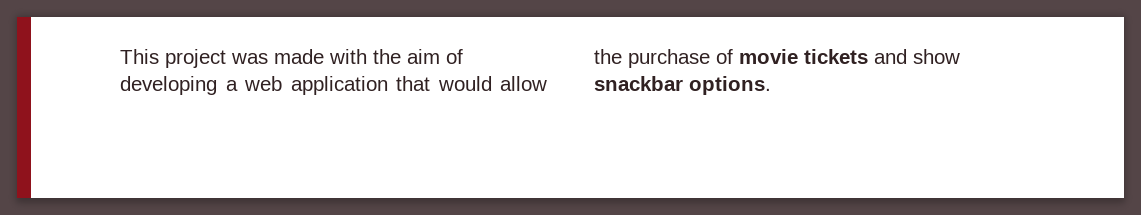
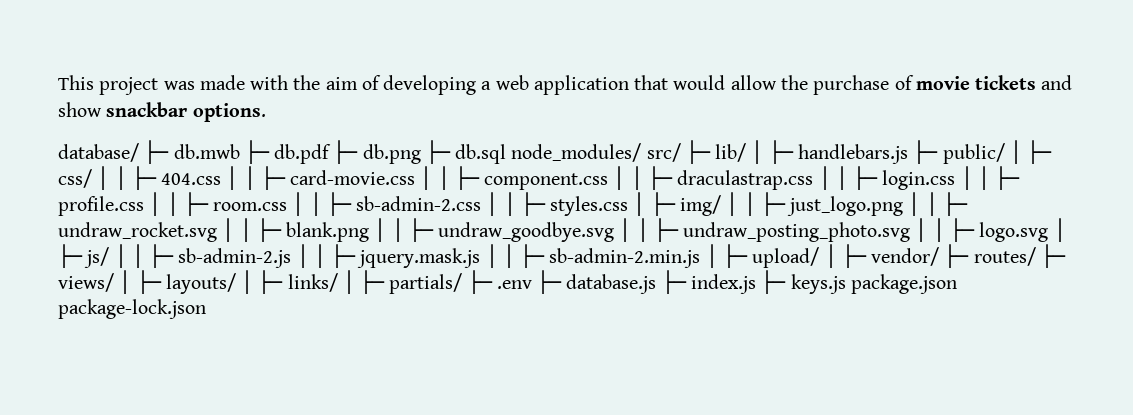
(771, 85) none -> [58,140,1053,164] [58,166,1021,190] [58,192,968,216] [58,218,1066,242] [58,244,1066,268] [58,270,957,294] [58,299,206,319] // database/ ├─ db.mwb ├─ db.pdf ├─ db.png ├─ db.sql node_modules/ src/ ├─ lib/ │ ├─ handlebars.js ├─ public/ │ ├─ css/ │ │ ├─ 404.css │ │ ├─ card-movie.css │ │ ├─ component.css │ │ ├─ draculastrap.css │ │ ├─ login.css │ │ ├─ profile.css │ │ ├─ room.css │ │ ├─ sb-admin-2.css │ │ ├─ styles.css │ ├─ img/ │ │ ├─ just_logo.png │ │ ├─ undraw_rocket.svg │ │ ├─ blank.png │ │ ├─ undraw_goodbye.svg │ │ ├─ undraw_posting_photo.svg │ │ ├─ logo.svg │ ├─ js/ │ │ ├─ sb-admin-2.js │ │ ├─ jquery.mask.js │ │ ├─ sb-admin-2.min.js │ ├─ upload/ │ ├─ vendor/ ├─ routes/ ├─ views/ │ ├─ layouts/ │ ├─ links/ │ ├─ partials/ ├─ .env ├─ database.js ├─ index.js ├─ keys.js package.json package-lock.json

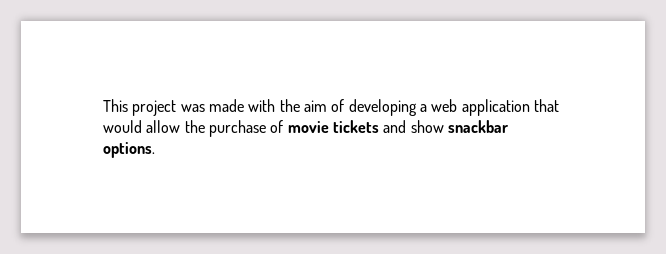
[58,140,1053,164] [58,166,1021,190] [58,192,968,216] [58,218,1066,242] [58,244,1066,268] [58,270,957,294] [58,299,206,319] // database/ ├─ db.mwb ├─ db.pdf ├─ db.png ├─ db.sql node_modules/ src/ ├─ lib/ │ ├─ handlebars.js ├─ public/ │ ├─ css/ │ │ ├─ 404.css │ │ ├─ card-movie.css │ │ ├─ component.css │ │ ├─ draculastrap.css │ │ ├─ login.css │ │ ├─ profile.css │ │ ├─ room.css │ │ ├─ sb-admin-2.css │ │ ├─ styles.css │ ├─ img/ │ │ ├─ just_logo.png │ │ ├─ undraw_rocket.svg │ │ ├─ blank.png │ │ ├─ undraw_goodbye.svg │ │ ├─ undraw_posting_photo.svg │ │ ├─ logo.svg │ ├─ js/ │ │ ├─ sb-admin-2.js │ │ ├─ jquery.mask.js │ │ ├─ sb-admin-2.min.js │ ├─ upload/ │ ├─ vendor/ ├─ routes/ ├─ views/ │ ├─ layouts/ │ ├─ links/ │ ├─ partials/ ├─ .env ├─ database.js ├─ index.js ├─ keys.js package.json package-lock.json -> (155, 150) none

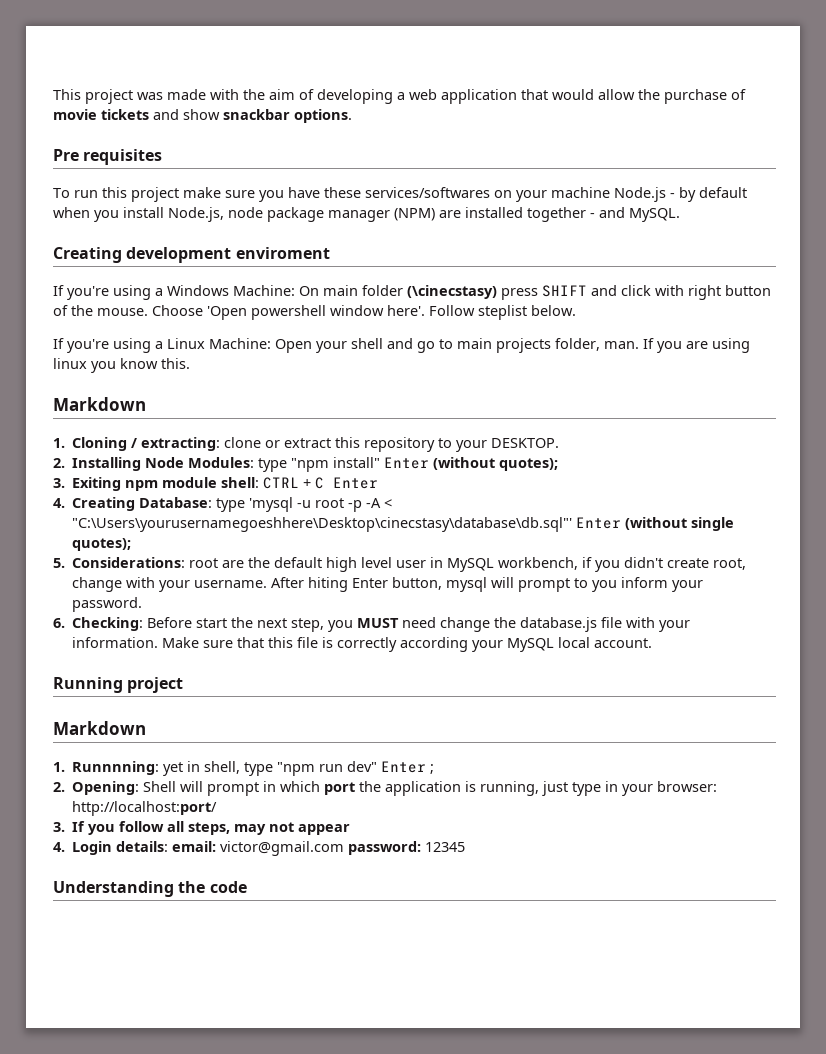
(155, 150) none -> [53,149,163,165] [53,187,747,202] [53,207,680,222] [53,247,330,263] [53,285,771,300] [53,305,576,320] [53,338,750,353] [53,358,190,373] [53,397,146,411] [53,437,560,452] [53,457,559,472] [53,477,379,491] [53,497,393,512] [72,517,735,532] [72,538,132,551] [53,557,747,572] [72,577,704,592] [72,597,143,612] [53,617,691,632] [72,637,653,652] [53,677,184,693] [53,721,146,735] [53,761,435,776] [53,781,718,796] [72,801,218,816] [53,821,351,835] [53,841,466,856] [53,881,247,897] // Pre requisites // To run this project make sure you have these services/softwares on your machine Node.js - by default when you install Node.js, node package manager (NPM) are installed together - and MySQL. // Creating development enviroment // If you're using a Windows Machine: On main folder (\cinecstasy) press SHIFT and click with right button of the mouse. Choose 'Open powershell window here'. Follow steplist below. // If you're using a Linux Machine: Open your shell and go to main projects folder, man. If you are using linux you know this. // Markdown // 1. Cloning / extracting: clone or extract this repository to your DESKTOP. // 2. Installing Node Modules: type "npm install" Enter (without quotes); // 3. Exiting npm module shell: CTRL + C Enter // 4. Creating Database: type 'mysql -u root -p -A < "C:\Users\yourusernamegoeshhere\Desktop\cinecstasy\database\db.sql"' Enter (without single quotes); // 5. Considerations: root are the default high level user in MySQL workbench, if you didn't create root, change with your username. After hiting Enter button, mysql will prompt to you inform your password. // 6. Checking: Before start the next step, you MUST need change the database.js file with your information. Make sure that this file is correctly according your MySQL local account. // Running project // Markdown // 1. Runnnning: yet in shell, type "npm run dev" Enter ; // 2. Opening: Shell will prompt in which port the application is running, just type in your browser: http://localhost:port/ // 3. If you follow all steps, may not appear // 4. Login details: email: victor@gmail.com password: 12345 // Understanding the code

